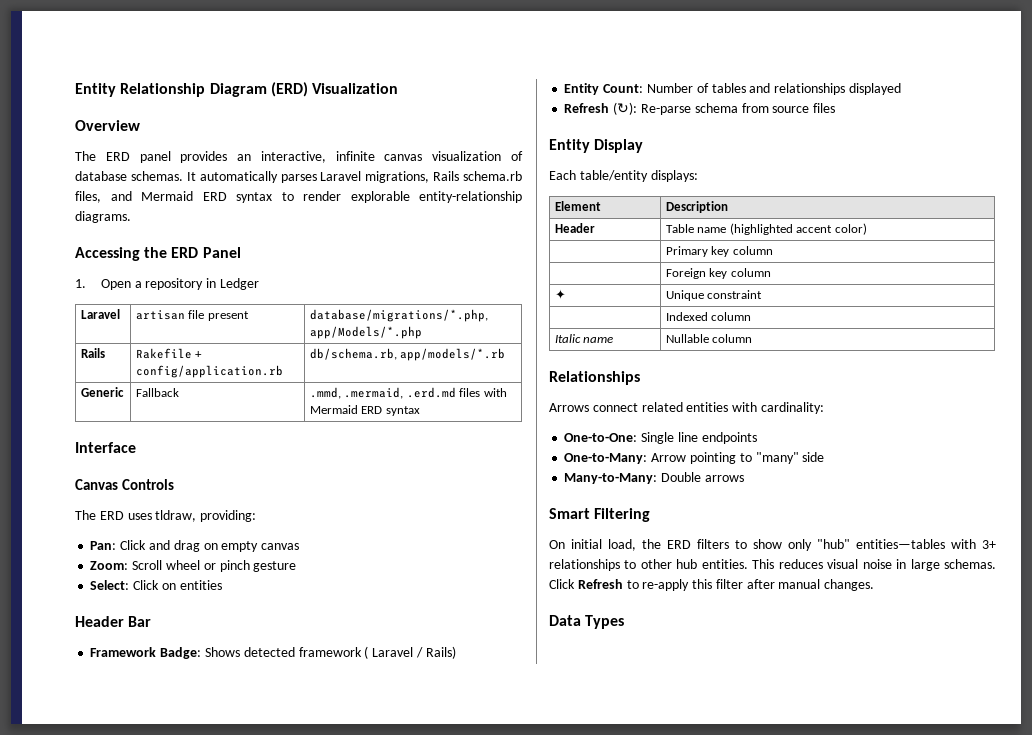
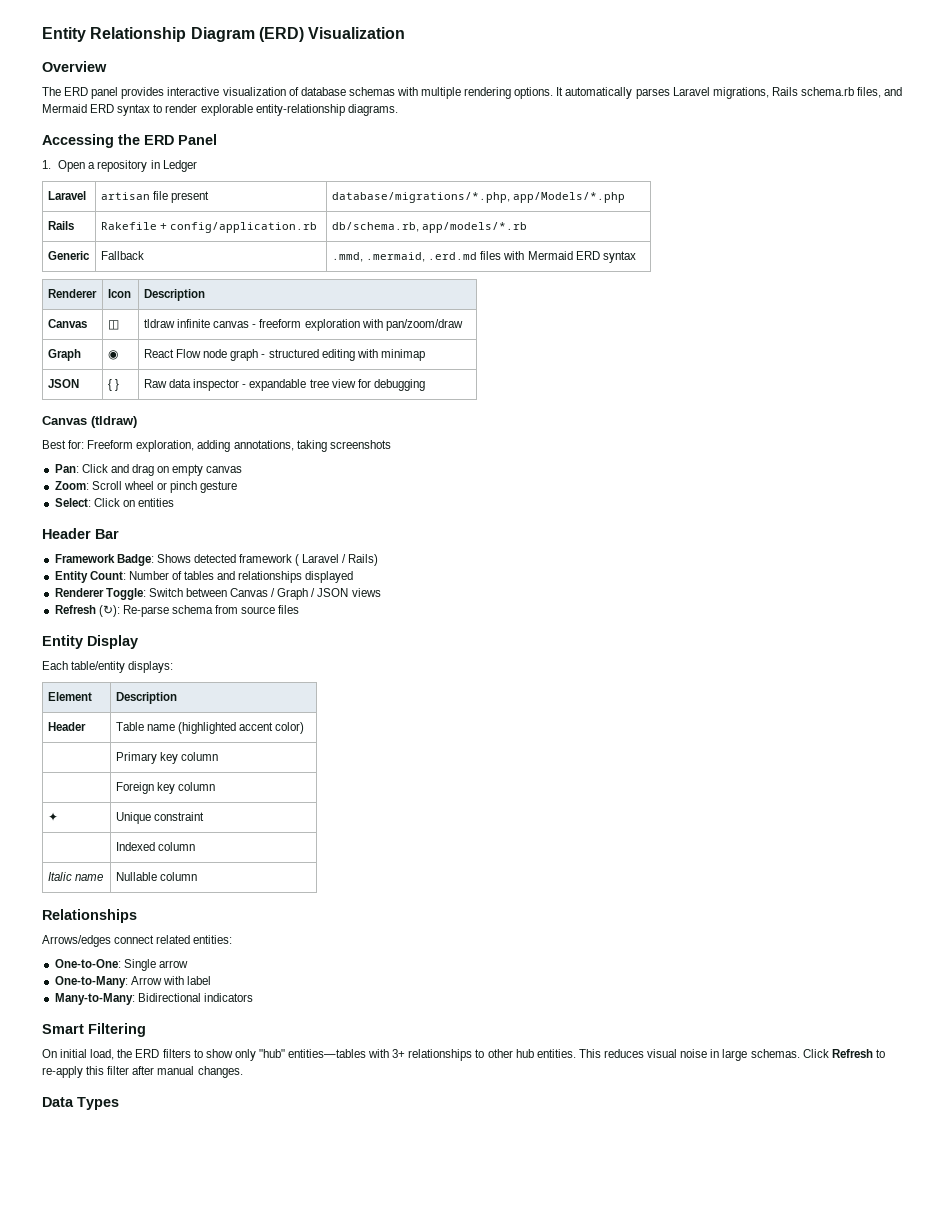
[237,151,523,163] [75,171,183,181] an interactive, infinite canvas visualization of database schemas. -> [167,87,554,99] interactive visualization of database schemas with multiple rendering options.
[75,442,136,453] [75,479,174,490] [75,510,257,522] // Interface // Canvas Controls // The ERD uses tldraw, providing: -> [47,289,97,298] [107,289,131,298] [143,289,205,301] [47,319,87,328] [107,320,119,330] [143,319,463,331] [47,349,81,361] [107,350,118,360] [143,349,425,361] [47,379,79,388] [107,379,120,391] [143,379,425,391] [42,416,137,428] [42,440,391,452] // Renderer | Icon | Description // Canvas | ◫ | tldraw infinite canvas - freeform exploration with pan/zoom/draw // Graph | ◉ | React Flow node graph - structured editing with minimap // JSON | { } | Raw data inspector - expandable tree view for debugging // Canvas (tldraw) // Best for: Freeform exploration, adding annotations, taking screenshots
(901, 89) none -> [54,588,381,600] // Renderer Toggle: Switch between Canvas / Graph / JSON views
[549,403,589,412] Arrows -> [42,935,111,947] Arrows/edges
[686,402,824,414] entities with cardinality: -> [193,935,233,944] entities:
[677,432,757,444] line endpoints -> [158,960,188,968] arrow
[689,452,825,464] pointing to "many" side -> [162,976,211,985] with label
[661,472,744,482] Double arrows -> [137,993,253,1002] Bidirectional indicators

